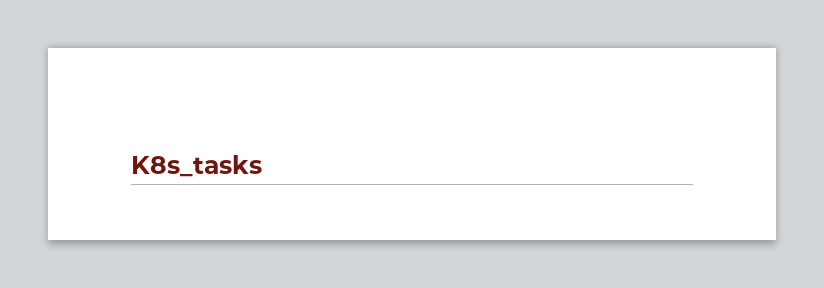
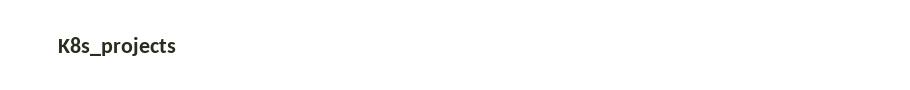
[131,155,262,177] K8s_tasks -> [58,37,176,56] K8s_projects

